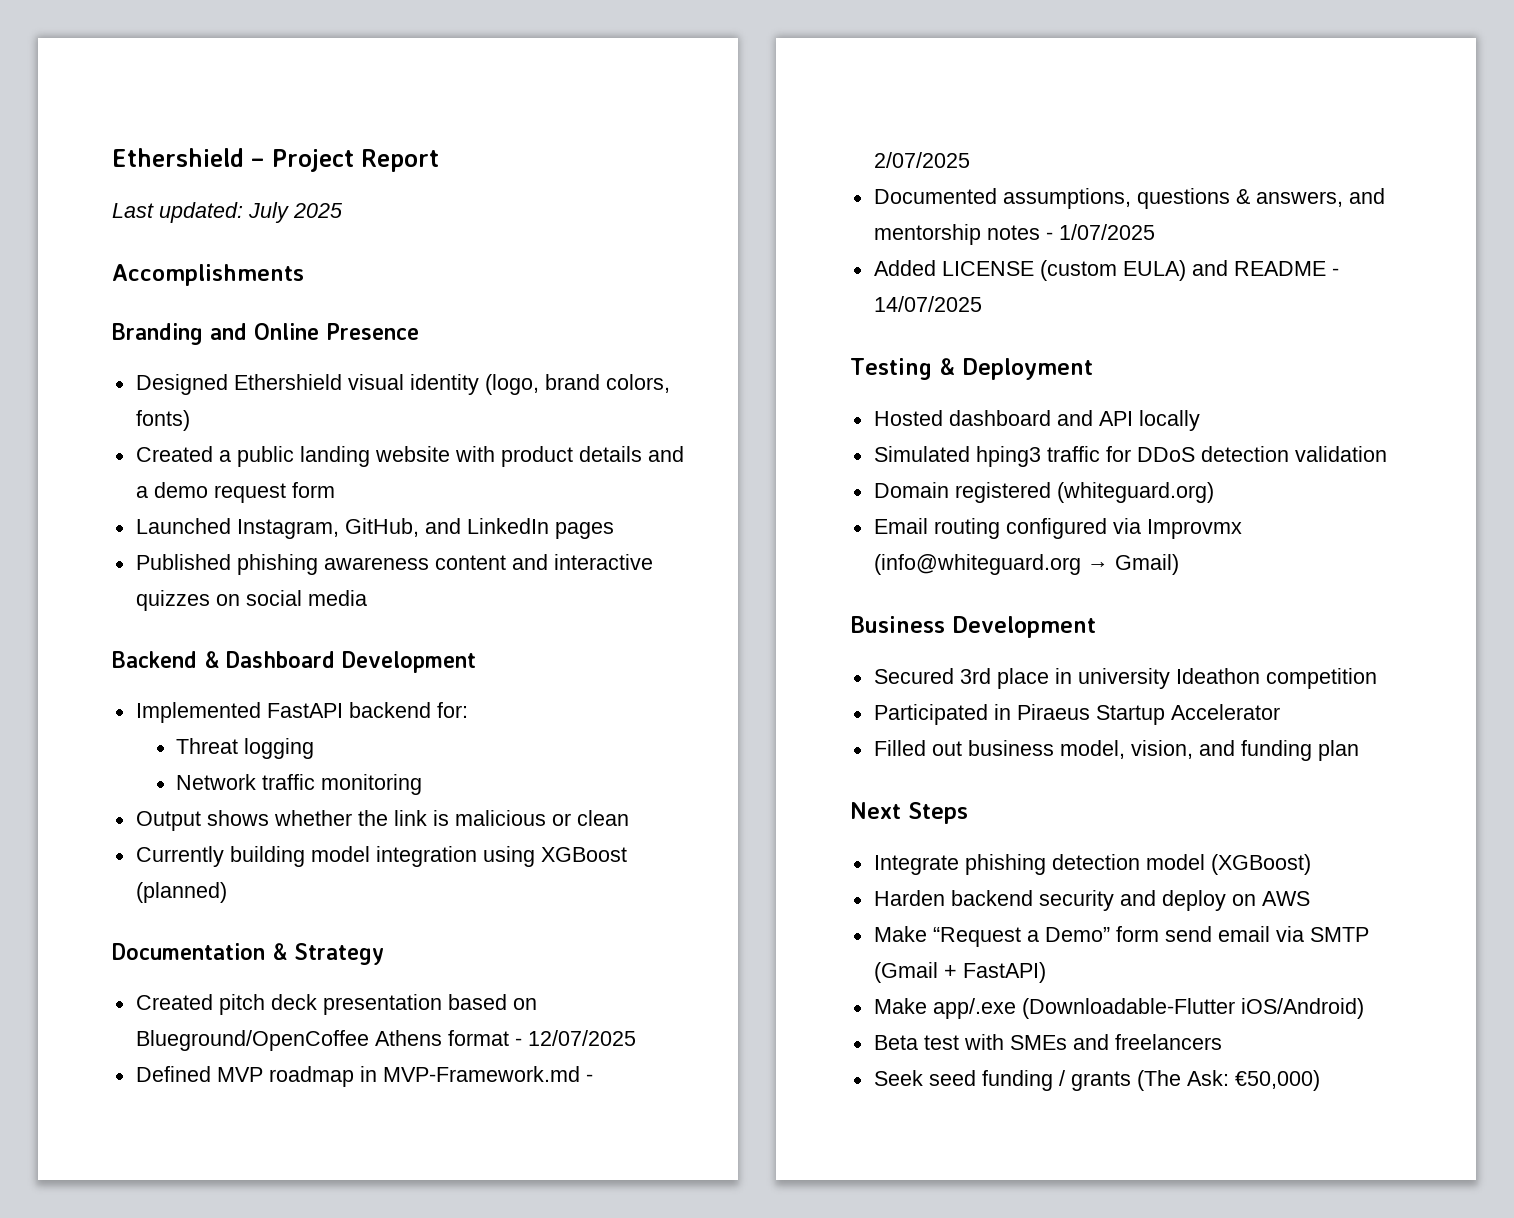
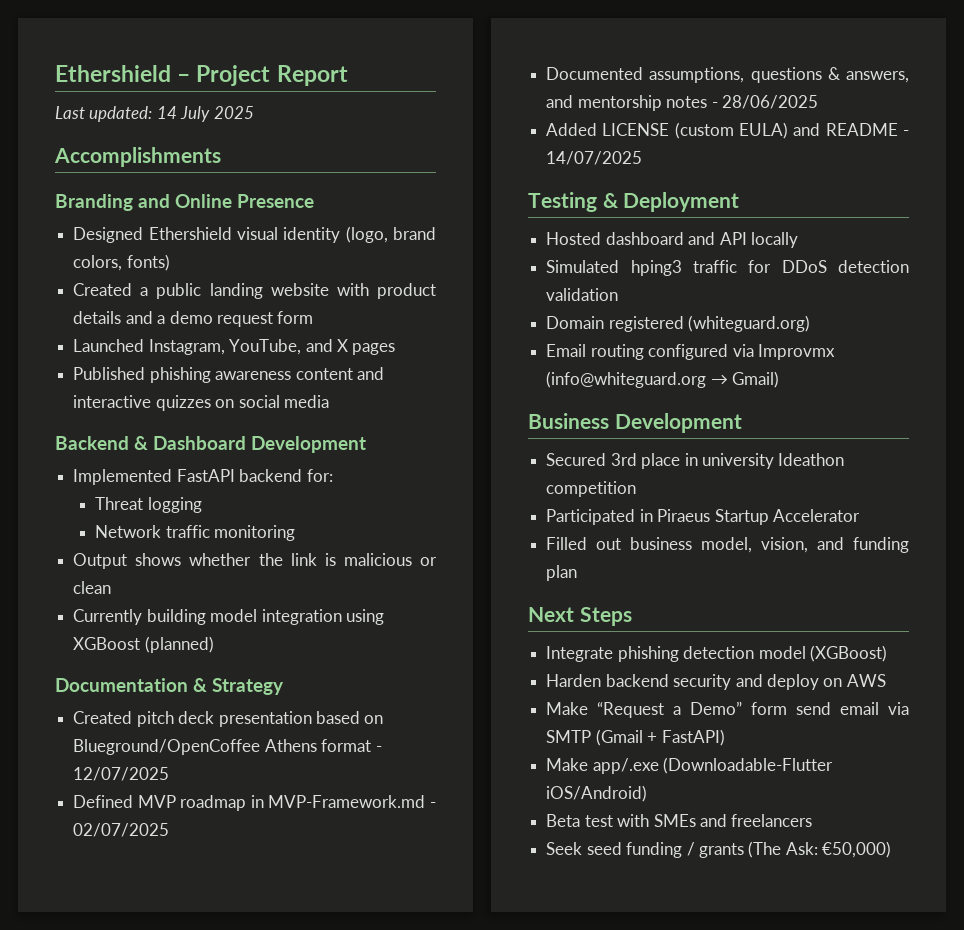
(243, 212) none -> [156,106,177,119] 14
[344,518,549,537] GitHub, and LinkedIn -> [229,339,348,355] YouTube, and X
[873,152,970,168] 2/07/2025 -> [73,823,170,837] 02/07/2025
[1058,224,1155,240] 1/07/2025 -> [721,95,818,109] 28/06/2025

